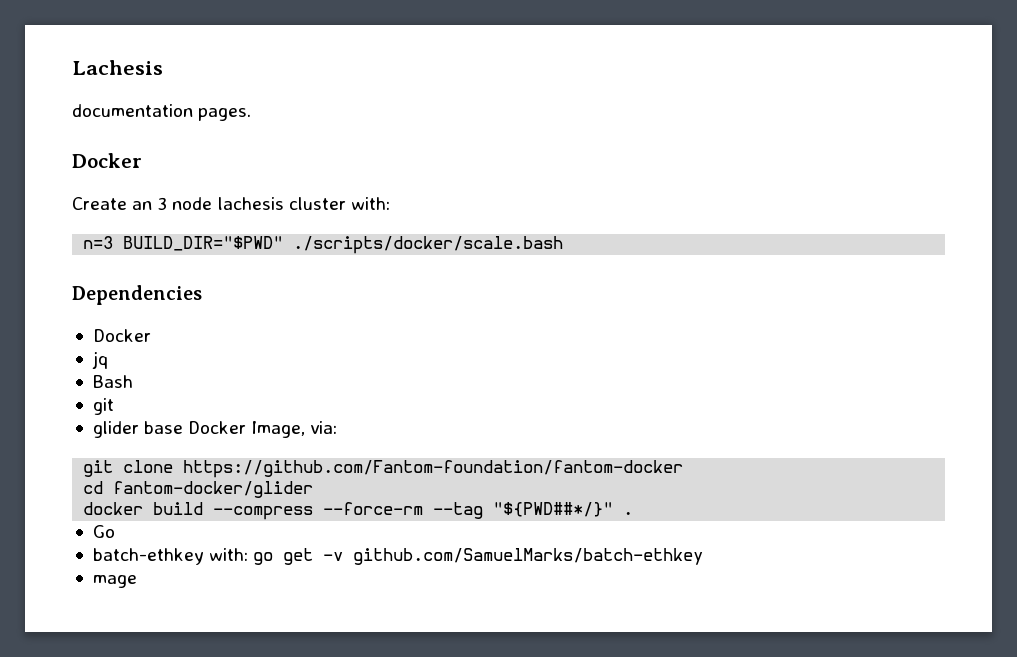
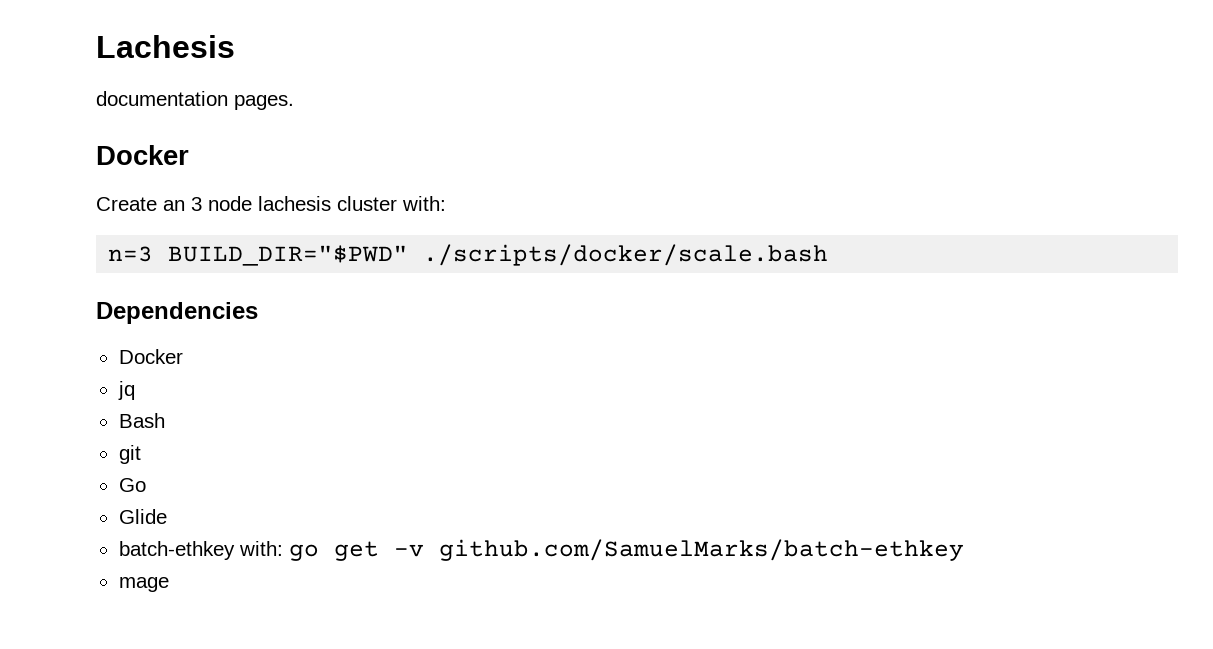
[92,421,338,438] [83,460,684,478] [83,481,314,498] [83,502,634,520] [92,525,115,538] glider base Docker Image, via: // git clone https://github.com/Fantom-foundation/fantom-docker // cd fantom-docker/glider // docker build --compress --force-rm --tag "${PWD##*/}" . // Go -> [118,478,146,492] [118,509,167,524] Go // Glide

